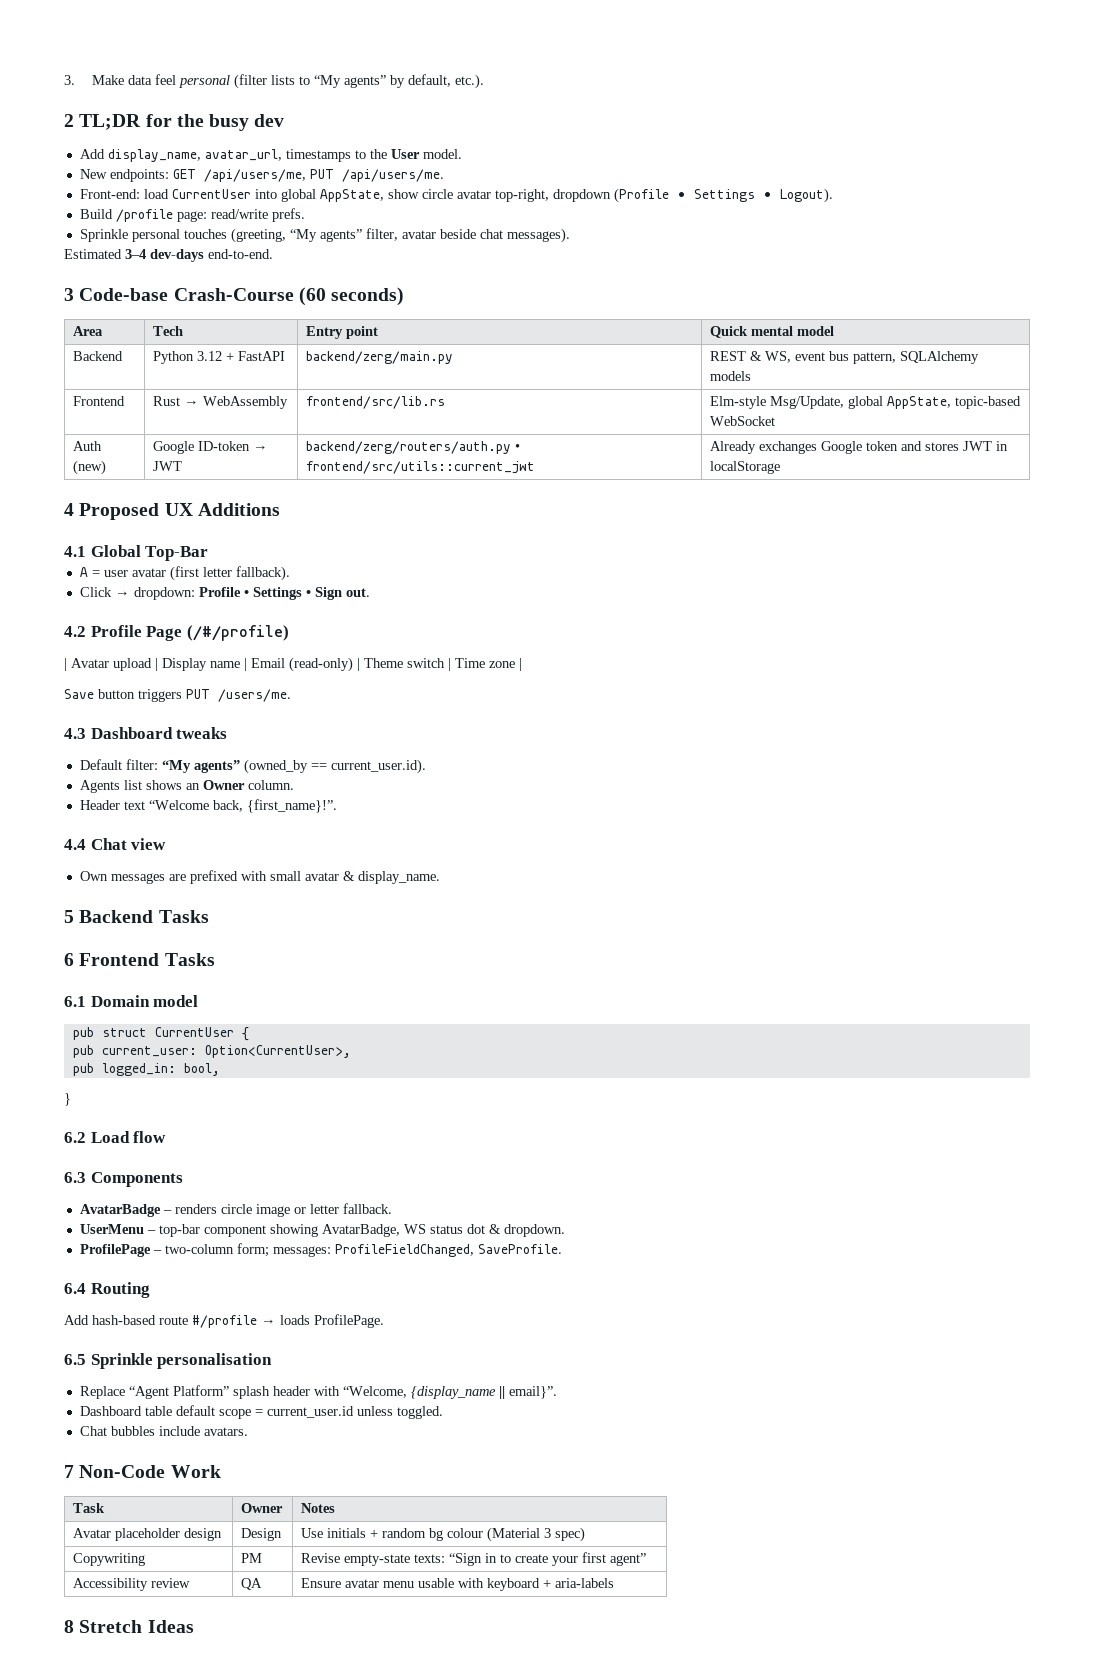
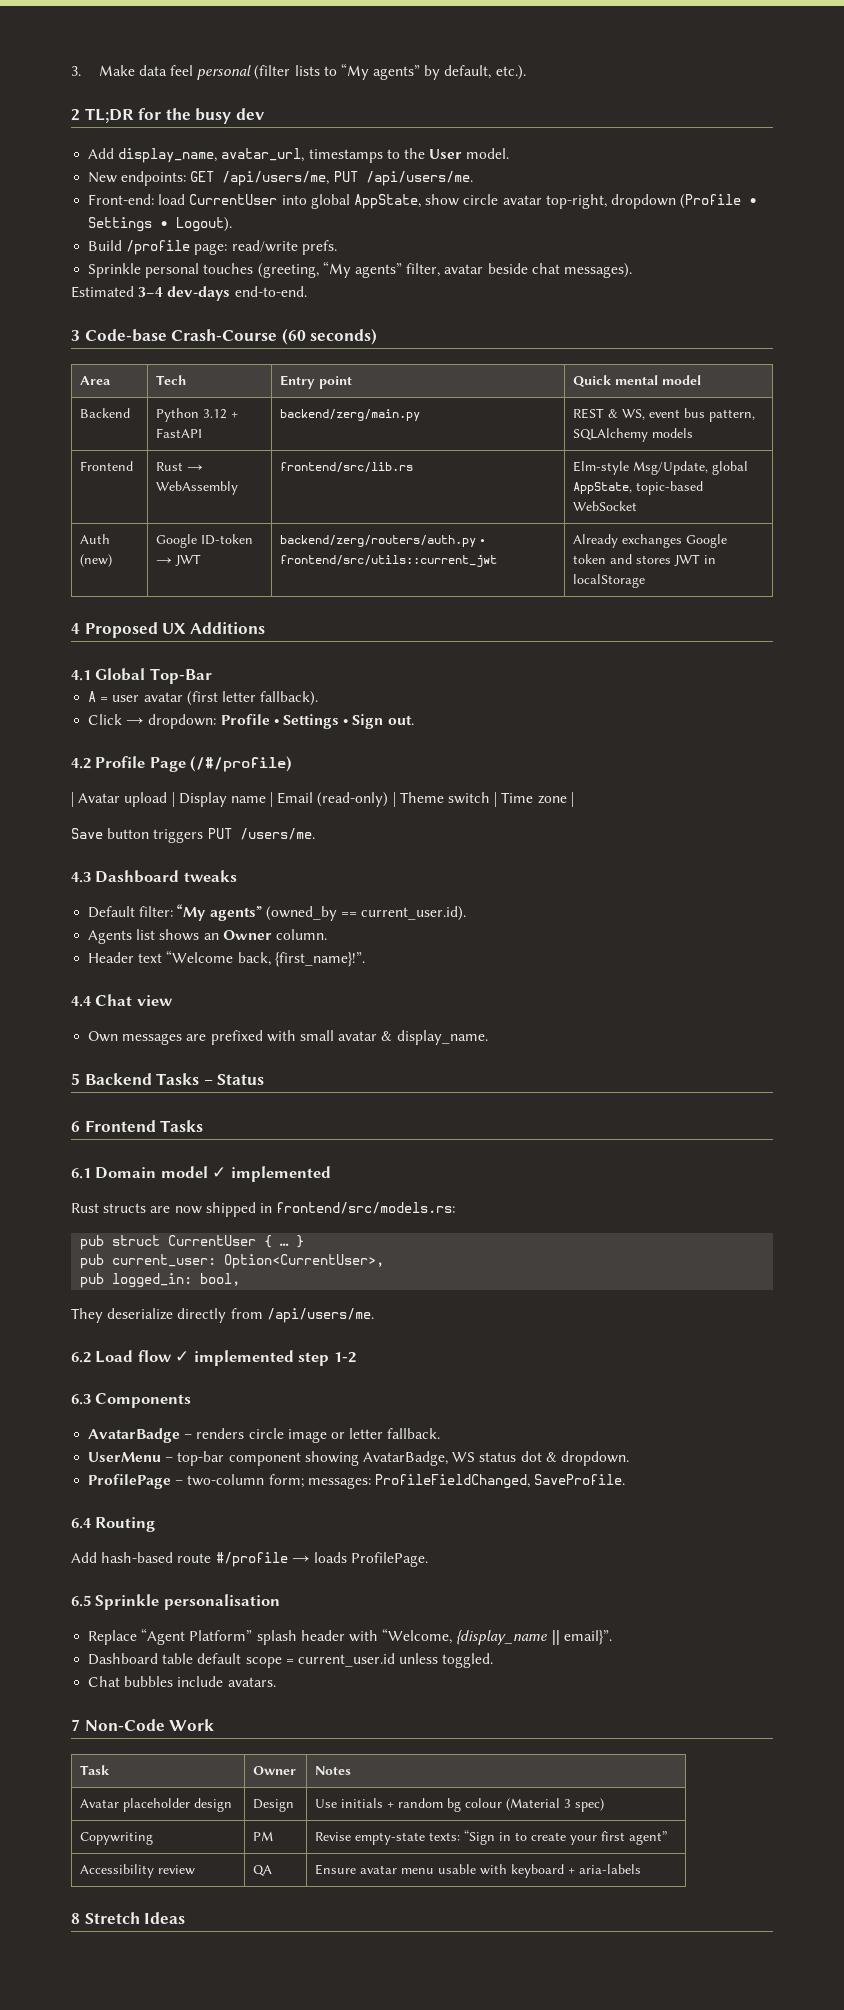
(209, 916) none -> [203,1074,265,1085] – Status
(199, 1001) none -> [212,1166,331,1182] [71,1202,456,1217] ✓ implemented // Rust structs are now shipped in frontend/src/models.rs:
(249, 1034) none -> [280,1235,305,1248] … }
[64,1093,71,1106] } -> [71,1308,374,1323] They deserialize directly from /api/users/me.
(167, 1137) none -> [175,1350,356,1366] ✓ implemented step 1-2

